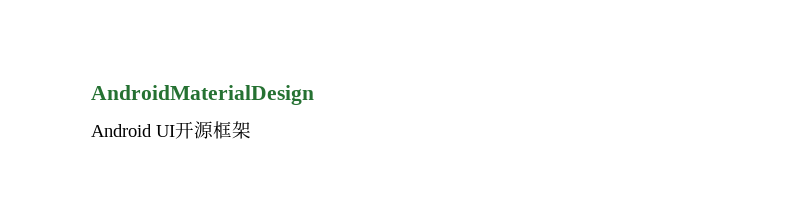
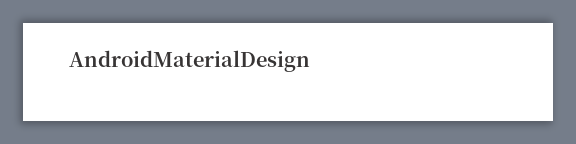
[91,121,251,139] // Android UI开源框架 -> (310, 61) none

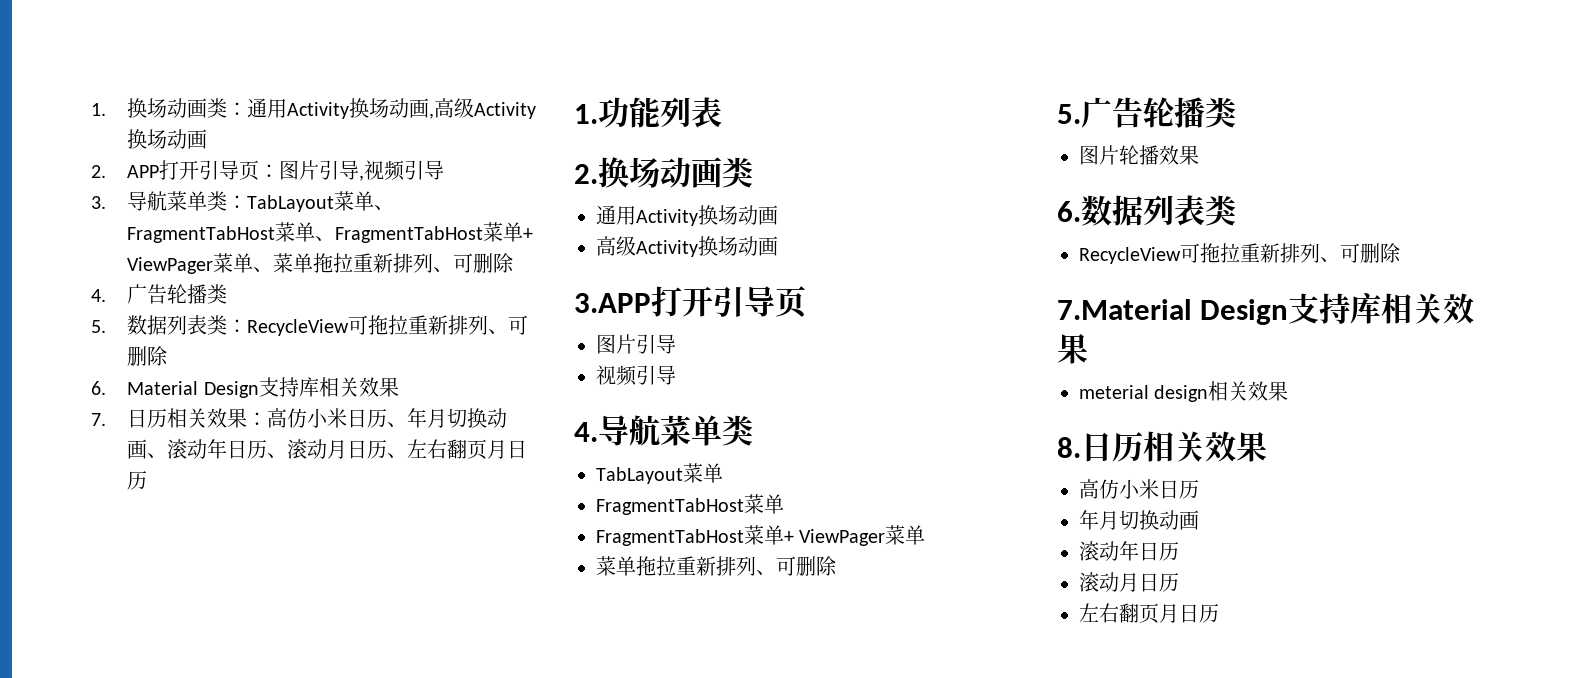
[69,50,310,72] AndroidMaterialDesign -> [91,98,537,119] [127,129,208,149] [91,160,445,181] [91,191,395,212] [127,222,534,243] [127,253,515,274] [91,284,228,304] [91,315,529,336] [127,346,169,366] [91,377,399,398] [91,408,508,428] [127,439,528,459] [127,471,148,490] [574,97,722,128] [574,157,753,188] [596,205,778,226] [596,236,778,257] [574,286,806,318] [596,334,676,354] [596,365,676,386] [574,415,753,446] [596,463,723,484] [596,494,784,515] [596,525,926,546] [596,556,837,576] [1057,97,1236,128] [1079,145,1199,165] [1057,195,1236,226] [1079,243,1401,264] [1057,292,1475,325] [1057,334,1088,364] [1079,381,1289,402] [1057,431,1267,462] [1079,479,1199,499] [1079,510,1199,530] [1079,541,1179,561] [1079,572,1179,592] [1079,603,1219,623] 1.换场动画类：通用Activity换场动画,高级Activity换场动画 // 2. APP打开引导页：图片引导,视频引导 // 3.导航菜单类：TabLayout菜单、FragmentTabHost菜单、FragmentTabHost菜单+ ViewPager菜单、菜单拖拉重新排列、可删除 // 4.广告轮播类 // 5.数据列表类：RecycleView可拖拉重新排列、可删除 // 6. Material Design支持库相关效果 // 7.日历相关效果：高仿小米日历、年月切换动画、滚动年日历、滚动月日历、左右翻页月日历 // 1.功能列表 // 2.换场动画类 // 通用Activity换场动画 // 高级Activity换场动画 // 3.APP打开引导页 // 图片引导 // 视频引导 // 4.导航菜单类 // TabLayout菜单 // FragmentTabHost菜单 // FragmentTabHost菜单+ ViewPager菜单 // 菜单拖拉重新排列、可删除 // 5.广告轮播类 // 图片轮播效果 // 6.数据列表类 // RecycleView可拖拉重新排列、可删除 // 7.Material Design支持库相关效果 // meterial design相关效果 // 8.日历相关效果 // 高仿小米日历 // 年月切换动画 // 滚动年日历 // 滚动月日历 // 左右翻页月日历

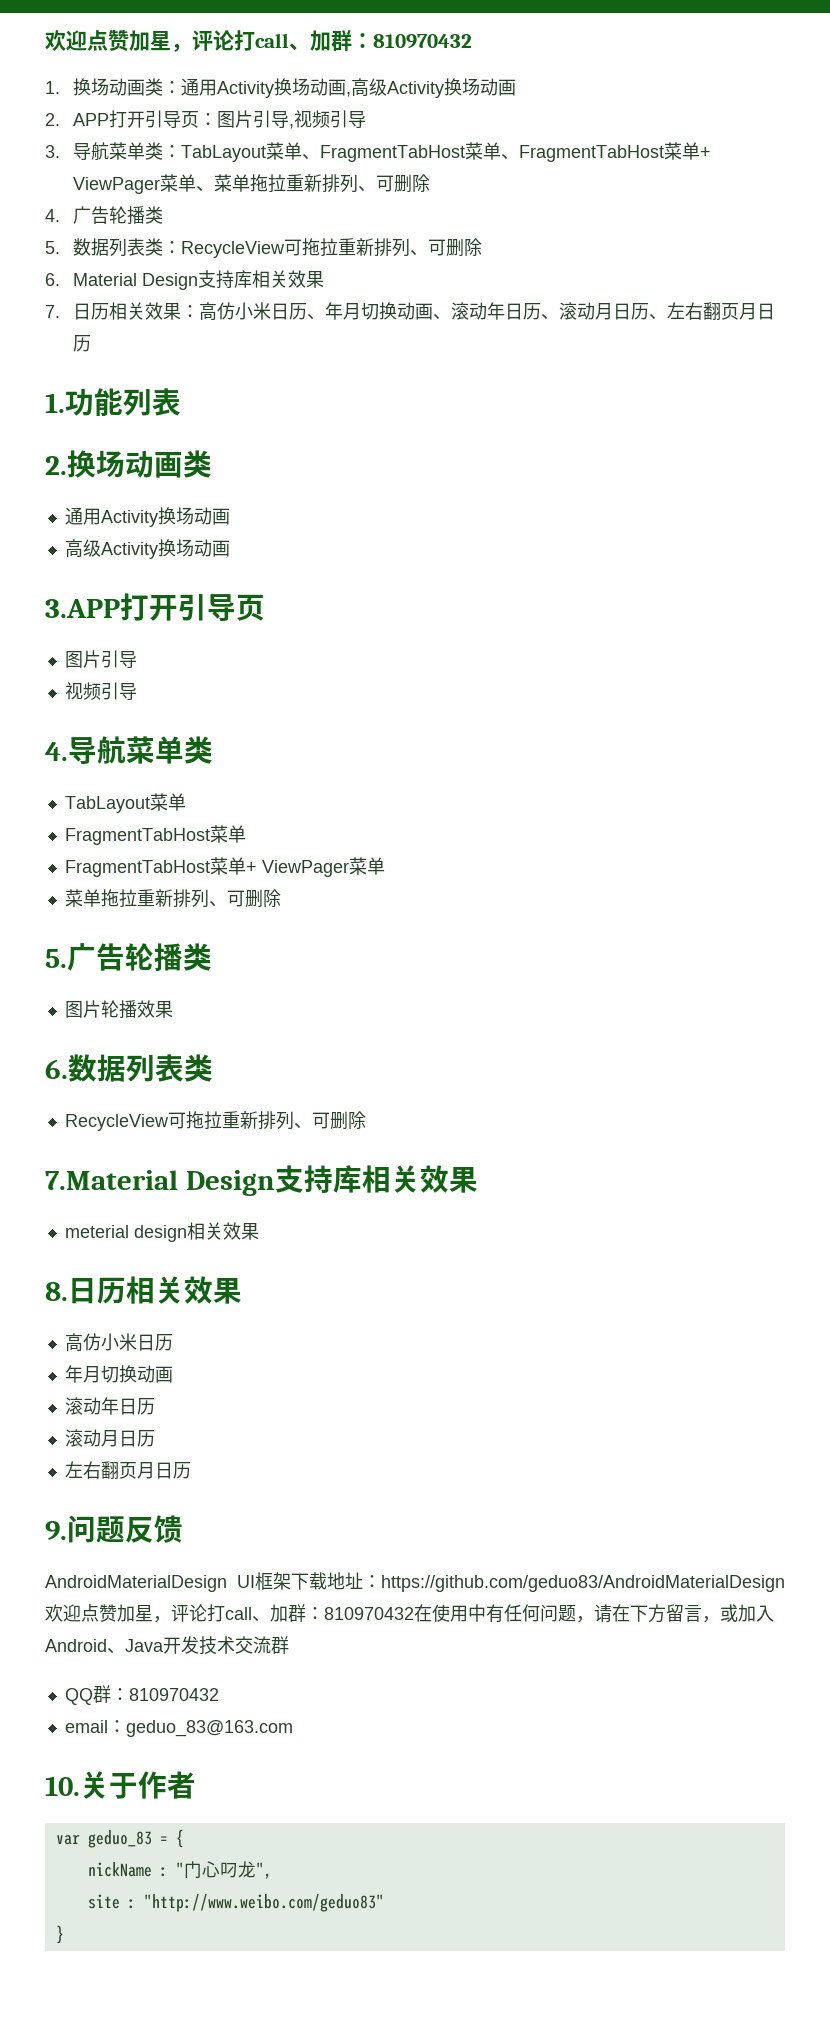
(91, 109) none -> [45,30,472,52] 欢迎点赞加星，评论打call、加群：810970432 //
(1219, 613) none -> [45,1515,183,1543] [45,1572,785,1592] [45,1604,774,1623] [45,1636,289,1655] [64,1685,219,1705] [64,1720,293,1737] [45,1771,196,1799] [55,1829,184,1848] [87,1861,272,1879] [87,1894,384,1912] [55,1925,64,1944] // 9.问题反馈 // AndroidMaterialDesign UI框架下载地址：https://github.com/geduo83/AndroidMaterialDesign欢迎点赞加星，评论打call、加群：810970432在使用中有任何问题，请在下方留言，或加入Android、Java开发技术交流群 // QQ群：810970432 // email：geduo_83@163.com // 10.关于作者 // var geduo_83 = { // nickName : "门心叼龙", // site : "http://www.weibo.com/geduo83" // }

